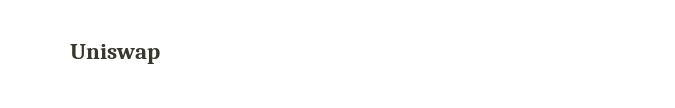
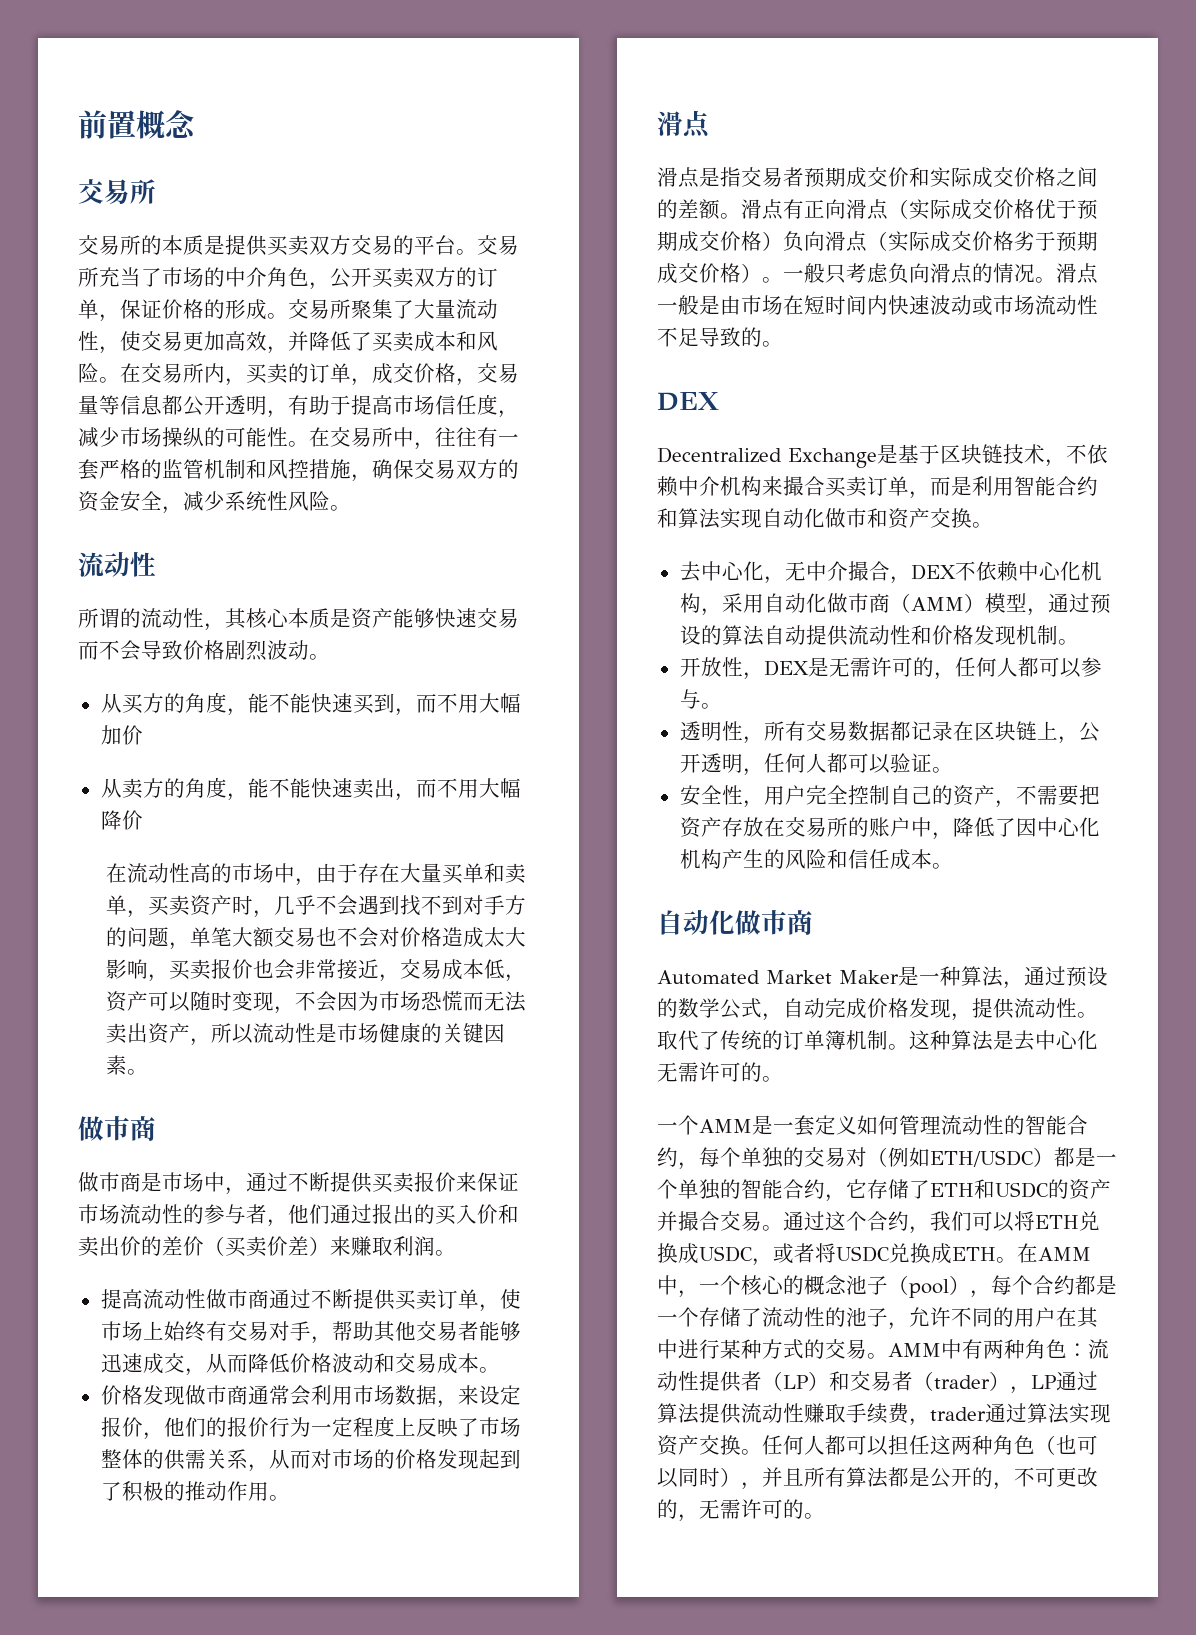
[70,44,160,64] Uniswap -> [78,110,196,139] [78,179,156,205] [78,235,519,256] [78,267,498,290] [78,299,498,322] [78,331,498,354] [78,363,519,386] [78,394,519,418] [78,427,519,450] [78,459,519,482] [78,491,351,514] [78,551,156,577] [78,608,519,631] [78,640,330,661] [100,692,521,716] [100,725,143,745] [100,777,521,801] [100,810,143,830] [105,863,526,886] [105,895,526,918] [105,927,526,950] [105,959,526,982] [105,991,526,1014] [105,1023,505,1046] [105,1055,148,1075] [78,1116,156,1141] [78,1172,519,1195] [78,1204,519,1227] [78,1236,456,1257] [100,1289,521,1312] [100,1321,521,1344] [100,1353,500,1376] [100,1385,521,1408] [100,1416,521,1440] [100,1449,521,1472] [100,1481,290,1502] [657,110,710,138] [657,167,1098,188] [657,199,1098,220] [657,231,1098,252] [657,263,1098,284] [657,295,1098,316] [657,327,783,347] [657,392,719,411] [657,444,1108,468] [657,476,1098,499] [657,508,993,529] [679,561,1102,584] [679,593,1111,616] [679,625,1079,646] [679,657,1102,680] [679,689,722,709] [679,721,1100,744] [679,753,953,776] [679,785,1100,808] [679,817,1100,840] [679,849,953,870] [657,909,813,935] [657,966,1108,989] [657,998,1098,1021] [657,1030,1098,1051] [657,1062,783,1082] [657,1115,1088,1136] [657,1147,1117,1170] [657,1179,1111,1202] [657,1211,1100,1234] [657,1243,1091,1266] [657,1275,1117,1298] [657,1307,1099,1330] [657,1339,1109,1359] [657,1371,1098,1394] [657,1403,1111,1426] [657,1435,1098,1456] [657,1467,1098,1490] [657,1499,825,1522] 前置概念 // 交易所 // 交易所的本质是提供买卖双方交易的平台。交易所充当了市场的中介角色，公开买卖双方的订单，保证价格的形成。交易所聚集了大量流动性，使交易更加高效，并降低了买卖成本和风险。在交易所内，买卖的订单，成交价格，交易量等信息都公开透明，有助于提高市场信任度，减少市场操纵的可能性。在交易所中，往往有一套严格的监管机制和风控措施，确保交易双方的资金安全，减少系统性风险。 // 流动性 // 所谓的流动性，其核心本质是资产能够快速交易而不会导致价格剧烈波动。 // 从买方的角度，能不能快速买到，而不用大幅加价 // 从卖方的角度，能不能快速卖出，而不用大幅降价 // 在流动性高的市场中，由于存在大量买单和卖单，买卖资产时，几乎不会遇到找不到对手方的问题，单笔大额交易也不会对价格造成太大影响，买卖报价也会非常接近，交易成本低，资产可以随时变现，不会因为市场恐慌而无法卖出资产，所以流动性是市场健康的关键因素。 // 做市商 // 做市商是市场中，通过不断提供买卖报价来保证市场流动性的参与者，他们通过报出的买入价和卖出价的差价（买卖价差）来赚取利润。 // 提高流动性做市商通过不断提供买卖订单，使市场上始终有交易对手，帮助其他交易者能够迅速成交，从而降低价格波动和交易成本。 // 价格发现做市商通常会利用市场数据，来设定报价，他们的报价行为一定程度上反映了市场整体的供需关系，从而对市场的价格发现起到了积极的推动作用。 // 滑点 // 滑点是指交易者预期成交价和实际成交价格之间的差额。滑点有正向滑点（实际成交价格优于预期成交价格）负向滑点（实际成交价格劣于预期成交价格）。一般只考虑负向滑点的情况。滑点一般是由市场在短时间内快速波动或市场流动性不足导致的。 // DEX // Decentralized Exchange是基于区块链技术，不依赖中介机构来撮合买卖订单，而是利用智能合约和算法实现自动化做市和资产交换。 // 去中心化，无中介撮合，DEX不依赖中心化机构，采用自动化做市商（AMM）模型，通过预设的算法自动提供流动性和价格发现机制。 // 开放性，DEX是无需许可的，任何人都可以参与。 // 透明性，所有交易数据都记录在区块链上，公开透明，任何人都可以验证。 // 安全性，用户完全控制自己的资产，不需要把资产存放在交易所的账户中，降低了因中心化机构产生的风险和信任成本。 // 自动化做市商 // Automated Market Maker是一种算法，通过预设的数学公式，自动完成价格发现，提供流动性。取代了传统的订单簿机制。这种算法是去中心化无需许可的。 // 一个AMM是一套定义如何管理流动性的智能合约，每个单独的交易对（例如ETH/USDC）都是一个单独的智能合约，它存储了ETH和USDC的资产并撮合交易。通过这个合约，我们可以将ETH兑换成USDC，或者将USDC兑换成ETH。在AMM中，一个核心的概念池子（pool），每个合约都是一个存储了流动性的池子，允许不同的用户在其中进行某种方式的交易。AMM中有两种角色：流动性提供者（LP）和交易者（trader），LP通过算法提供流动性赚取手续费，trader通过算法实现资产交换。任何人都可以担任这两种角色（也可以同时），并且所有算法都是公开的，不可更改的，无需许可的。

